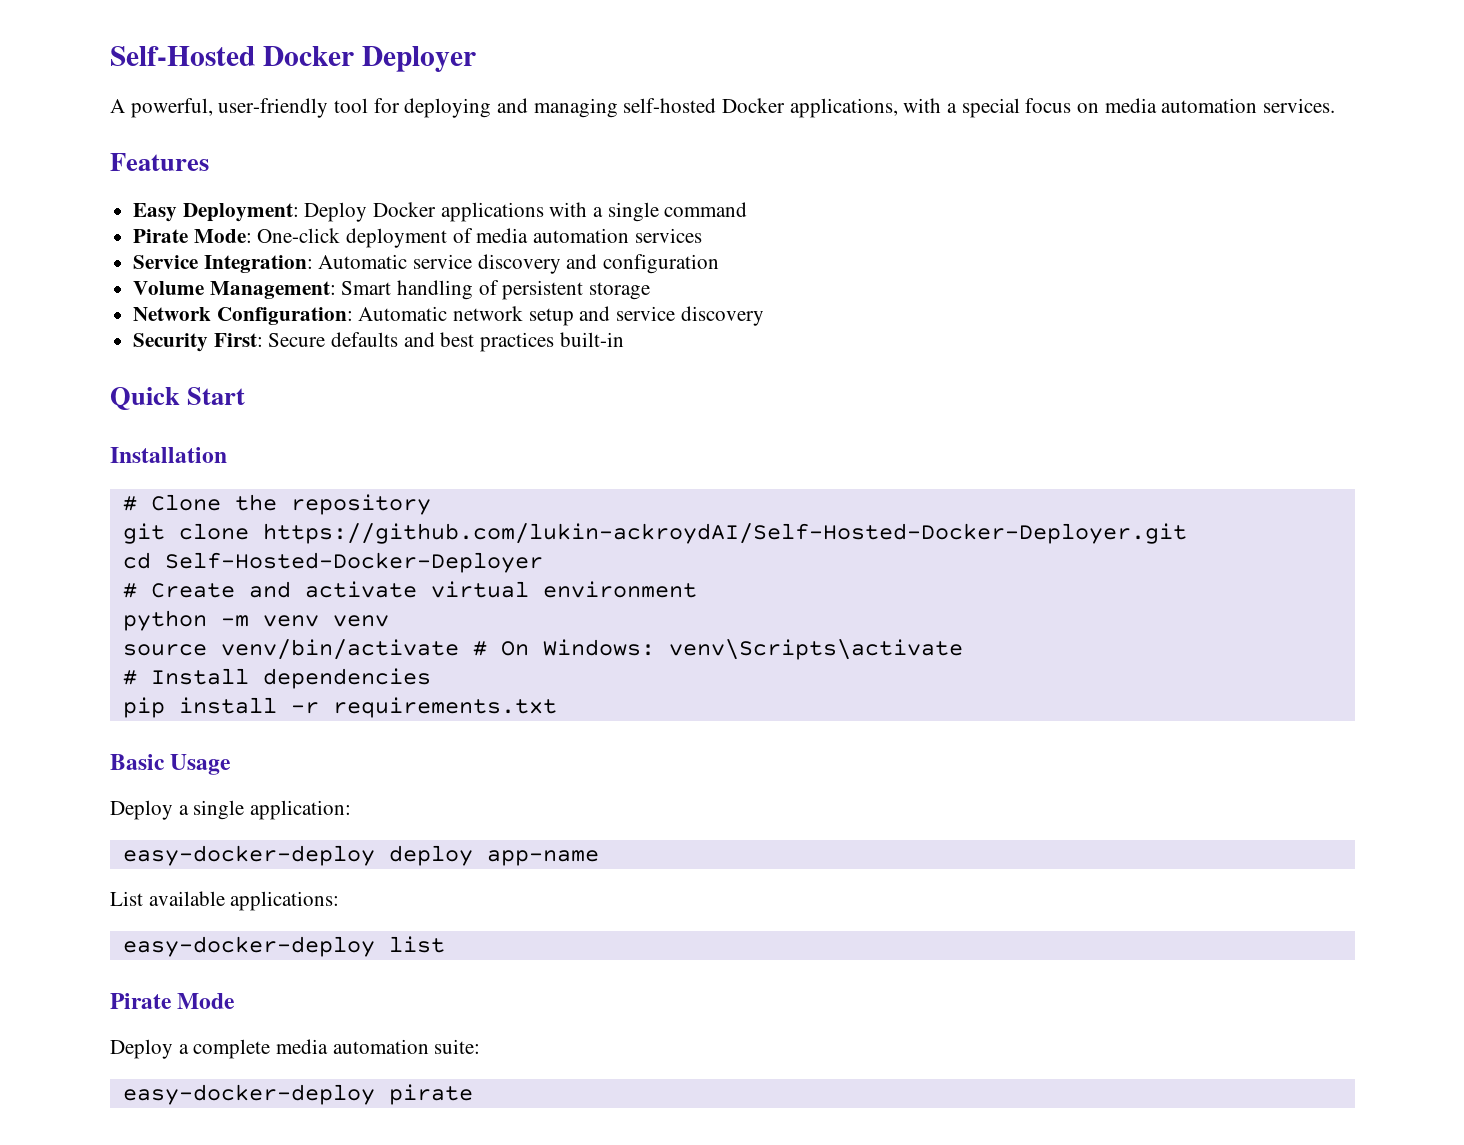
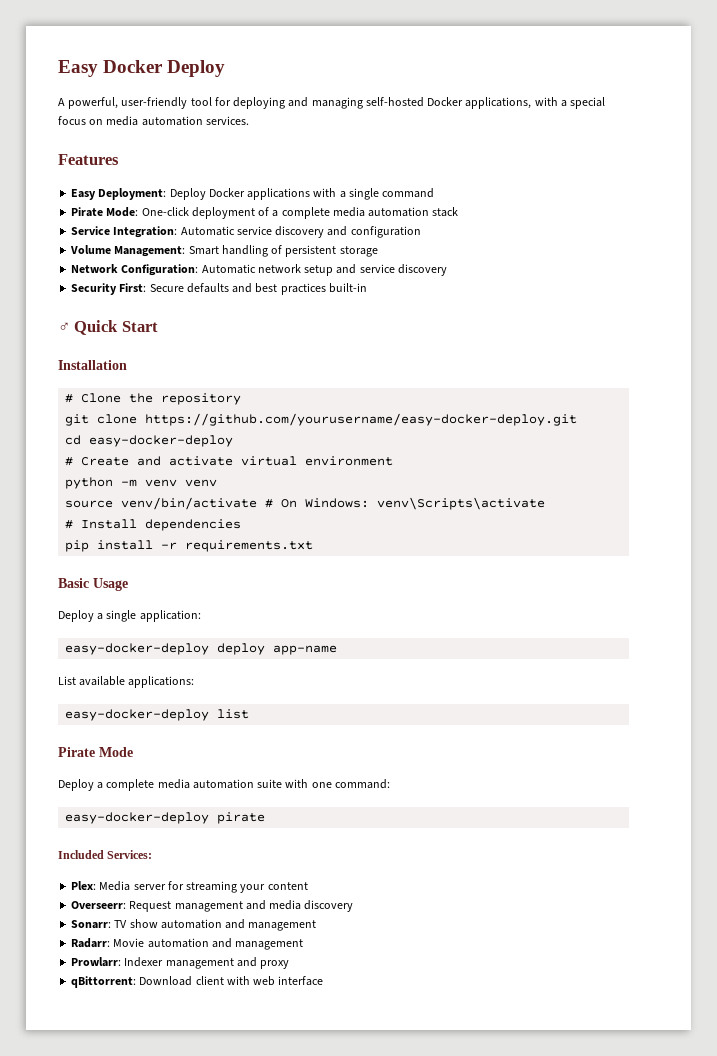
[110,46,476,72] Self-Hosted Docker Deployer -> [58,60,226,77] Easy Docker Deploy
[476,228,702,243] media automation services -> [272,207,459,219] a complete media automation stack
(624, 339) none -> [58,322,70,332] ♂
[262,523,1187,544] https://github.com/lukin-ackroydAI/Self-Hosted-Docker-Deployer.git -> [145,413,578,426] https://github.com/yourusername/easy-docker-deploy.git
[164,552,543,573] Self-Hosted-Docker-Deployer -> [89,435,234,447] easy-docker-deploy
[434,1039,481,1054] [122,1084,473,1105] suite: // easy-docker-deploy pirate -> [257,779,390,789] [65,812,266,824] [58,850,153,859] [71,881,308,893] [71,900,354,912] [71,919,317,931] [71,938,304,950] [71,957,290,969] [71,976,324,988] suite with one command: // easy-docker-deploy pirate // Included Services: // Plex: Media server for streaming your content // Overseerr: Request management and media discovery // Sonarr: TV show automation and management // Radarr: Movie automation and management // Prowlarr: Indexer management and proxy // qBittorrent: Download client with web interface

